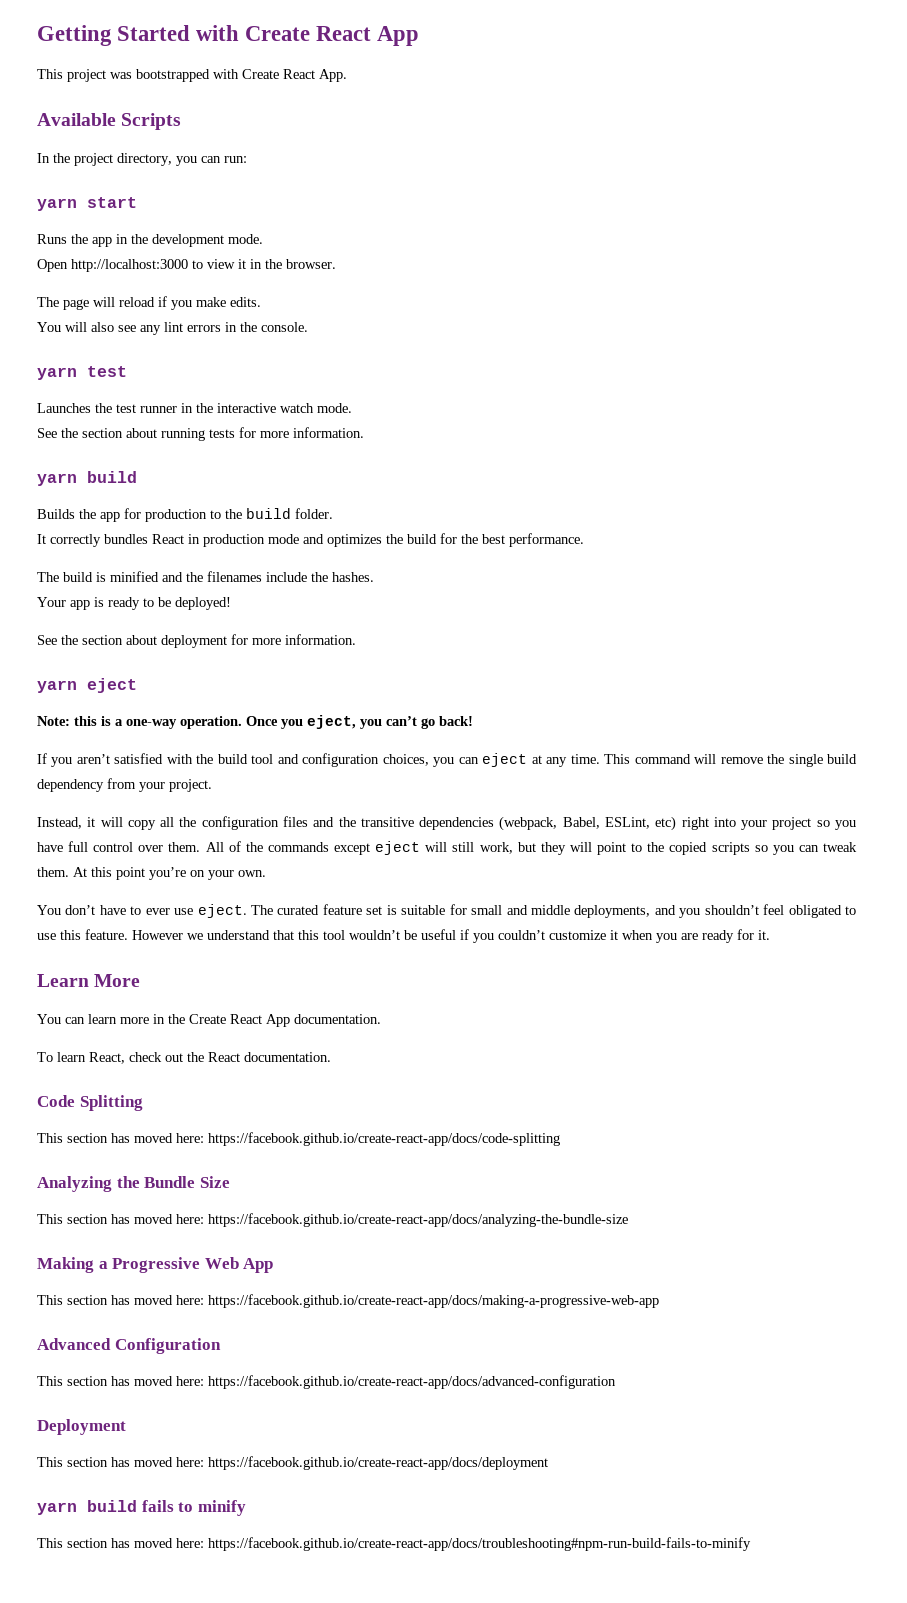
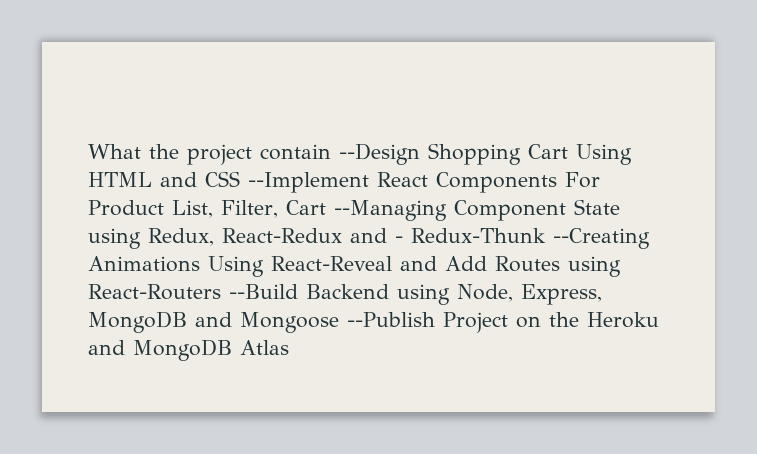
[37,25,420,46] [37,69,347,82] [37,113,182,130] [37,153,247,166] [37,197,137,211] [37,234,263,247] [37,259,336,272] [37,296,261,310] [37,322,308,335] [37,366,127,380] [37,403,352,413] [37,427,364,441] [37,471,137,486] [37,508,333,522] [37,533,584,547] [37,571,374,582] [37,597,231,610] [37,634,356,648] [37,678,137,693] [37,715,473,729] [37,753,857,767] [37,778,212,792] [37,816,857,831] [37,841,858,855] [37,867,266,880] [37,904,856,918] [37,929,770,943] [37,974,141,987] [37,1014,381,1027] [37,1052,331,1064] [37,1095,143,1111] [37,1132,560,1146] [37,1176,230,1192] [37,1213,628,1227] [37,1257,274,1273] [37,1294,659,1308] [37,1338,221,1354] [37,1375,616,1389] [37,1419,126,1435] [37,1456,548,1470] [37,1500,246,1516] [37,1537,751,1551] Getting Started with Create React App // This project was bootstrapped with Create React App. // Available Scripts // In the project directory, you can run: // yarn start // Runs the app in the development mode. // Open http://localhost:3000 to view it in the browser. // The page will reload if you make edits. // You will also see any lint errors in the console. // yarn test // Launches the test runner in the interactive watch mode. // See the section about running tests for more information. // yarn build // Builds the app for production to the build folder. // It correctly bundles React in production mode and optimizes the build for the best performance. // The build is minified and the filenames include the hashes. // Your app is ready to be deployed! // See the section about deployment for more information. // yarn eject // Note: this is a one-way operation. Once you eject, you can’t go back! // If you aren’t satisfied with the build tool and configuration choices, you can eject at any time. This command will remove the single build dependency from your project. // Instead, it will copy all the configuration files and the transitive dependencies (webpack, Babel, ESLint, etc) right into your project so you have full control over them. All of the commands except eject will still work, but they will point to the copied scripts so you can tweak them. At this point you’re on your own. // You don’t have to ever use eject. The curated feature set is suitable for small and middle deployments, and you shouldn’t feel obligated to use this feature. However we understand that this tool wouldn’t be useful if you couldn’t customize it when you are ready for it. // Learn More // You can learn more in the Create React App documentation. // To learn React, check out the React documentation. // Code Splitting // This section has moved here: https://facebook.github.io/create-react-app/docs/code-splitting // Analyzing the Bundle Size // This section has moved here: https://facebook.github.io/create-react-app/docs/analyzing-the-bundle-size // Making a Progressive Web App // This section has moved here: https://facebook.github.io/create-react-app/docs/making-a-progressive-web-app // Advanced Configuration // This section has moved here: https://facebook.github.io/create-react-app/docs/advanced-configuration // Deployment // This section has moved here: https://facebook.github.io/create-react-app/docs/deployment // yarn build fails to minify // This section has moved here: https://facebook.github.io/create-react-app/docs/troubleshooting#npm-run-build-fails-to-minify -> [88,143,632,165] [88,171,600,193] [88,199,620,221] [88,228,650,249] [88,256,621,277] [88,284,602,305] [88,311,659,333] [88,339,289,361] What the project contain --Design Shopping Cart Using HTML and CSS --Implement React Components For Product List, Filter, Cart --Managing Component State using Redux, React-Redux and - Redux-Thunk --Creating Animations Using React-Reveal and Add Routes using React-Routers --Build Backend using Node, Express, MongoDB and Mongoose --Publish Project on the Heroku and MongoDB Atlas

